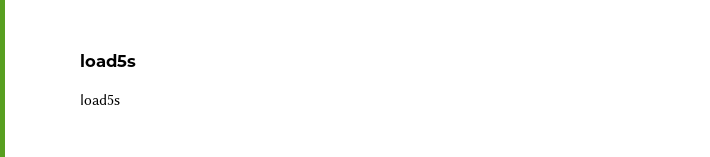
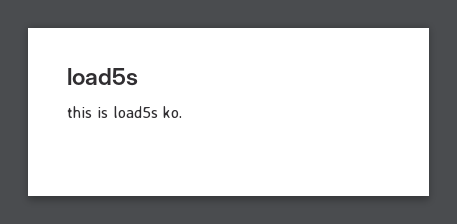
[80,94,120,105] load5s -> [67,106,182,118] this is load5s ko.

